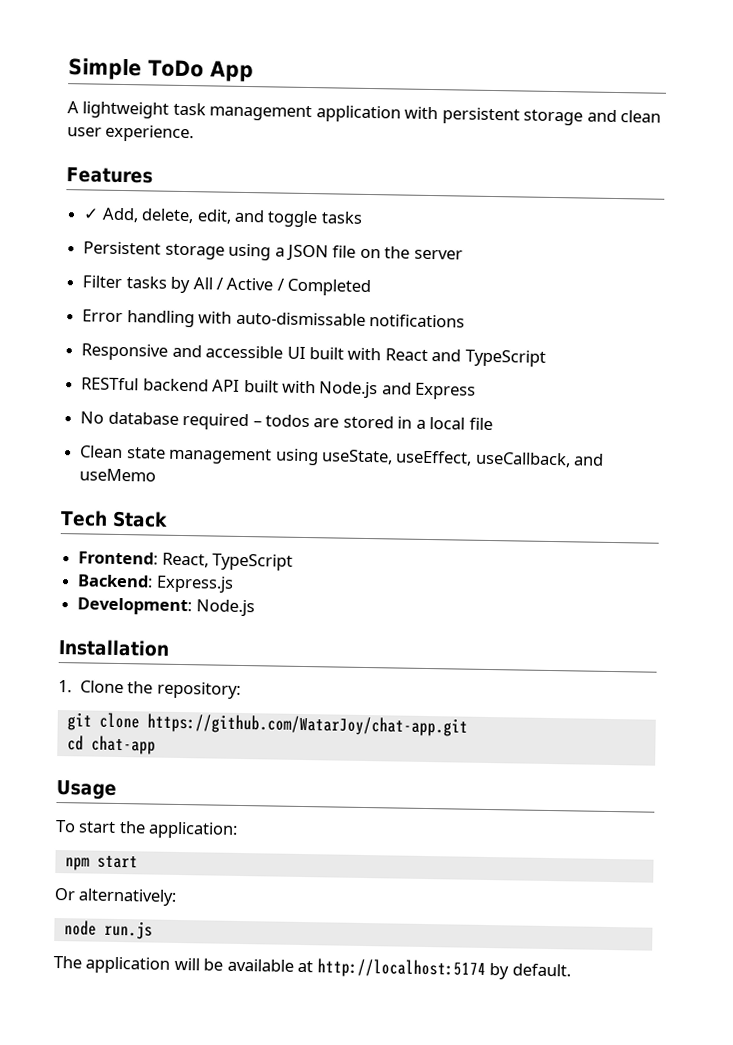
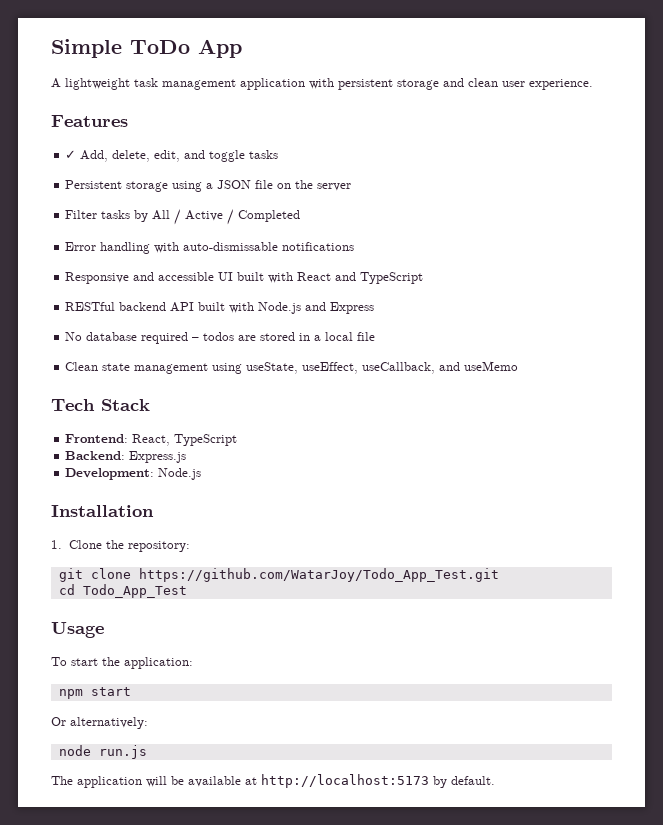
[146,713,468,737] https://github.com/WatarJoy/chat-app.git -> [138,568,499,582] https://github.com/WatarJoy/Todo_App_Test.git
[90,735,156,755] chat-app -> [82,584,187,598] Todo_App_Test
[316,958,486,979] http://localhost:5174 -> [261,774,429,788] http://localhost:5173

